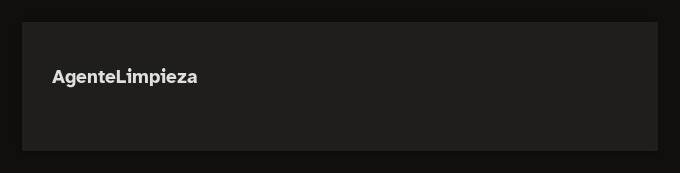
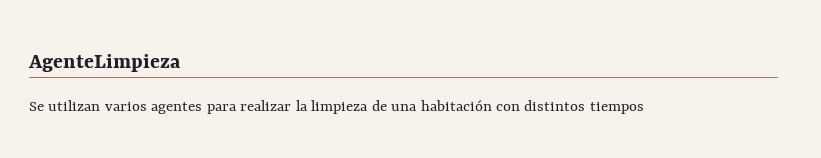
(198, 78) none -> [29,100,644,114] // Se utilizan varios agentes para realizar la limpieza de una habitación con distintos tiempos

